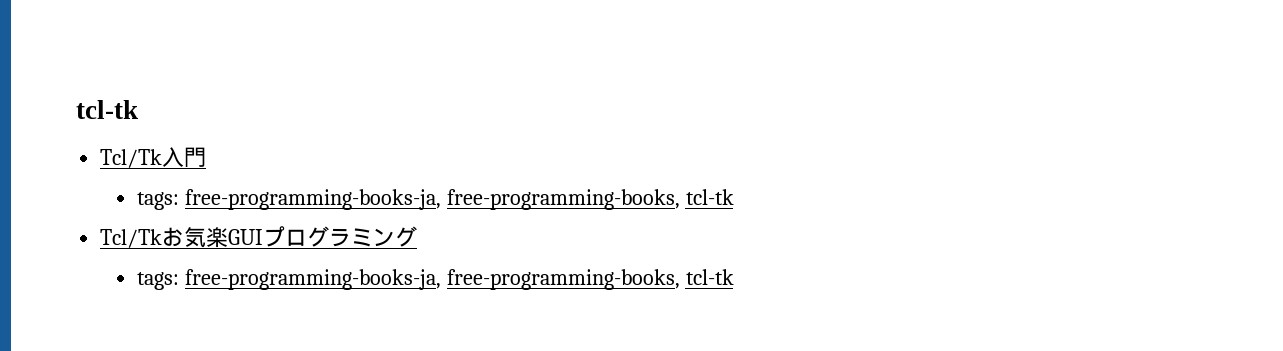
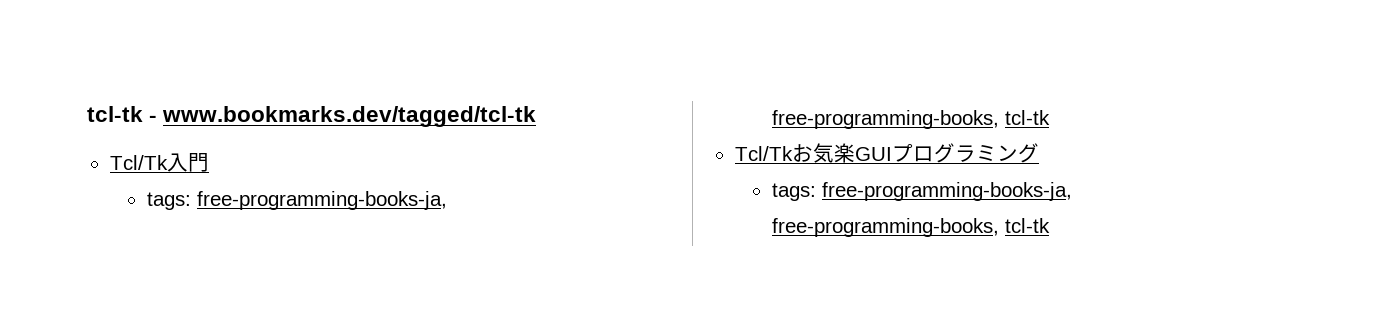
[76,100,138,119] tcl-tk -> [87,106,537,127] tcl-tk - www.bookmarks.dev/tagged/tcl-tk

